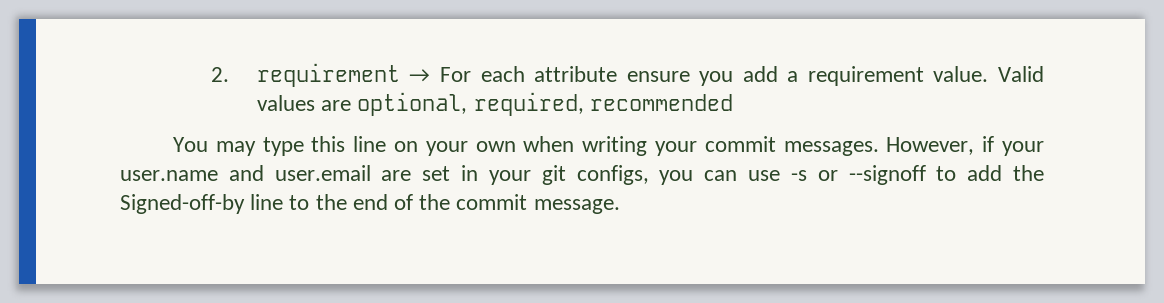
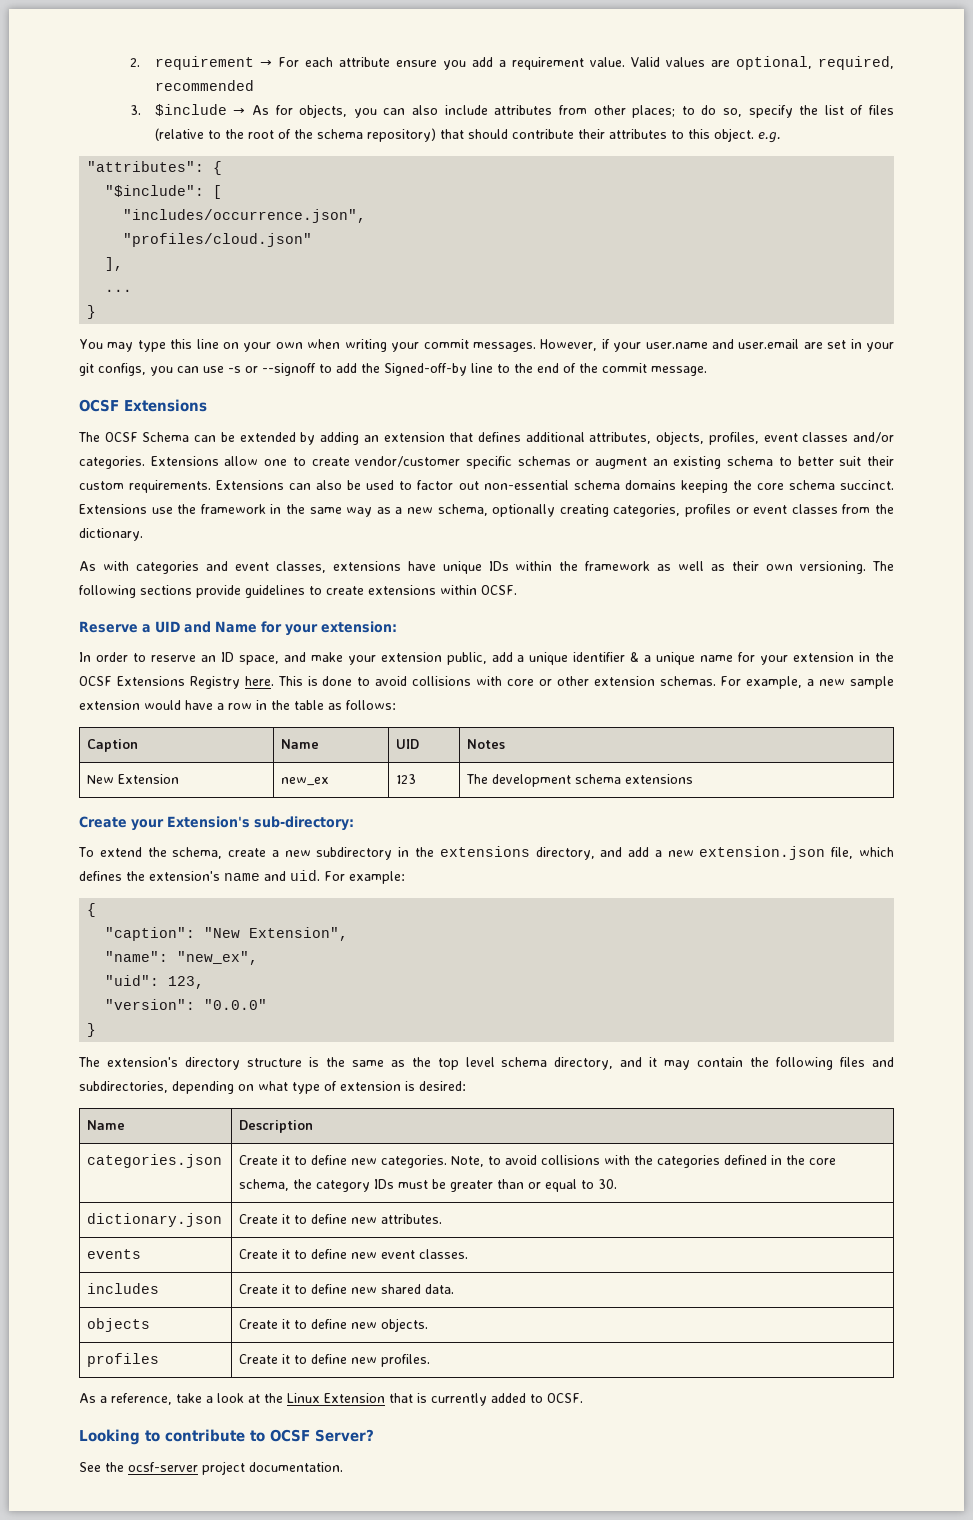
(733, 102) none -> [129,104,895,118] [154,128,781,143] [87,161,223,175] [105,185,223,199] [123,209,367,223] [123,233,313,247] [105,257,124,271] [105,289,133,292] [87,305,97,319] // 3. $include → As for objects, you can also include attributes from other places; to do so, specify the list of files (relative to the root of the schema repository) that should contribute their attributes to this object. e.g. // "attributes": { // "$include": [ // "includes/occurrence.json", // "profiles/cloud.json" // ], // ... // }
(620, 206) none -> [79,399,207,412] [78,431,894,445] [79,456,895,469] [79,480,894,493] [79,504,895,517] [79,528,143,541] [79,561,894,574] [79,585,517,598] [79,621,397,636] [79,652,895,665] [79,676,894,689] [79,700,396,710] [87,739,139,752] [281,739,320,749] [396,739,420,749] [467,739,506,749] [87,774,180,784] [281,777,330,786] [396,774,417,784] [466,774,694,787] [79,816,354,831] [78,846,895,860] [79,870,405,884] [87,903,97,917] [105,927,349,941] [105,951,259,965] [105,975,205,989] [105,999,268,1010] [87,1023,97,1037] [78,1057,895,1070] [79,1081,466,1094] [87,1120,126,1130] [239,1120,314,1133] [87,1154,223,1168] [239,1155,837,1168] [239,1179,618,1192] [87,1213,223,1227] [239,1214,443,1224] [87,1249,142,1259] [239,1249,469,1259] [87,1283,160,1294] [239,1284,455,1294] [87,1318,151,1332] [239,1318,429,1332] [87,1353,160,1367] [239,1354,431,1367] [79,1393,583,1406] [79,1429,374,1445] [79,1461,343,1475] // OCSF Extensions // The OCSF Schema can be extended by adding an extension that defines additional attributes, objects, profiles, event classes and/or categories. Extensions allow one to create vendor/customer specific schemas or augment an existing schema to better suit their custom requirements. Extensions can also be used to factor out non-essential schema domains keeping the core schema succinct. Extensions use the framework in the same way as a new schema, optionally creating categories, profiles or event classes from the dictionary. // As with categories and event classes, extensions have unique IDs within the framework as well as their own versioning. The following sections provide guidelines to create extensions within OCSF. // Reserve a UID and Name for your extension: // In order to reserve an ID space, and make your extension public, add a unique identifier & a unique name for your extension in the OCSF Extensions Registry here. This is done to avoid collisions with core or other extension schemas. For example, a new sample extension would have a row in the table as follows: // Caption | Name | UID | Notes // New Extension | new_ex | 123 | The development schema extensions // Create your Extension's sub-directory: // To extend the schema, create a new subdirectory in the extensions directory, and add a new extension.json file, which defines the extension's name and uid. For example: // { // "caption": "New Extension", // "name": "new_ex", // "uid": 123, // "version": "0.0.0" // } // The extension's directory structure is the same as the top level schema directory, and it may contain the following files and subdirectories, depending on what type of extension is desired: // Name | Description // categories.json | Create it to define new categories. Note, to avoid collisions with the categories defined in the core schema, the category IDs must be greater than or equal to 30. // dictionary.json | Create it to define new attributes. // events | Create it to define new event classes. // includes | Create it to define new shared data. // objects | Create it to define new objects. // profiles | Create it to define new profiles. // As a reference, take a look at the Linux Extension that is currently added to OCSF. // Looking to contribute to OCSF Server? // See the ocsf-server project documentation.

